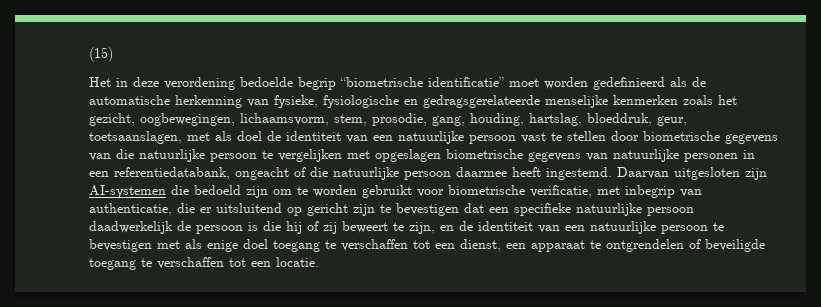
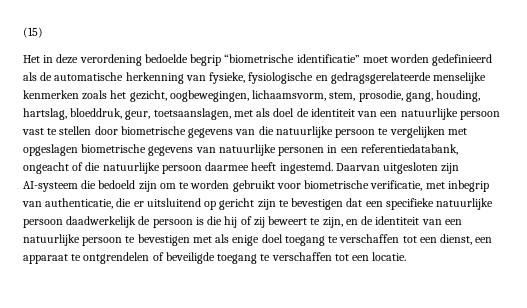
[89,185,166,198] AI-systemen -> [23,181,78,192] AI-systeem

